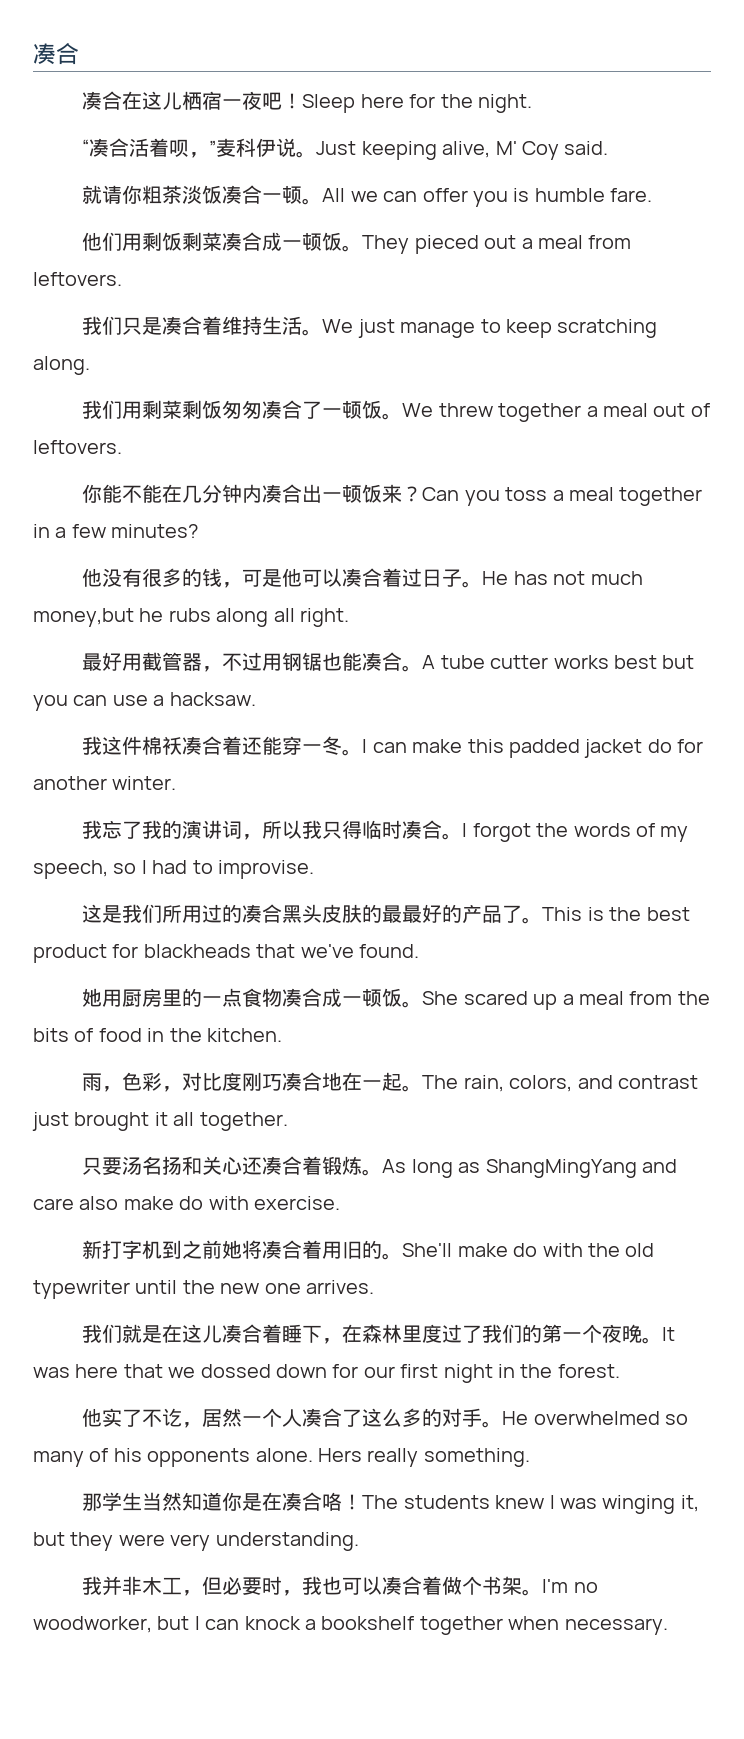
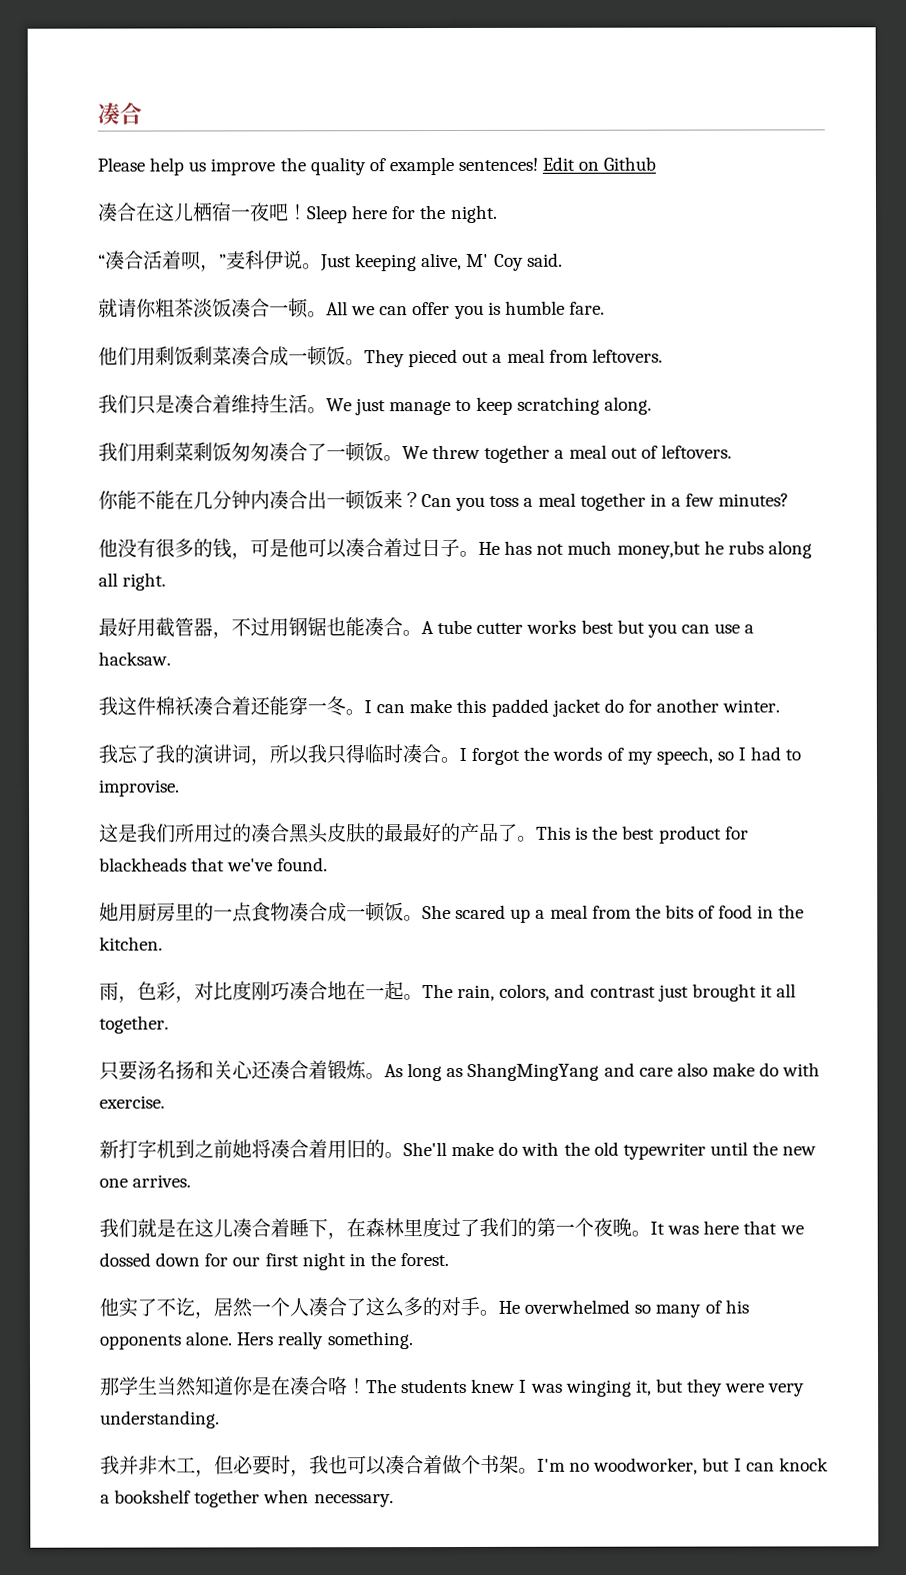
[33,43,79,65] 凑合 -> [97,102,142,125] [97,156,657,176] 凑合 // Please help us improve the quality of example sentences! Edit on Github

